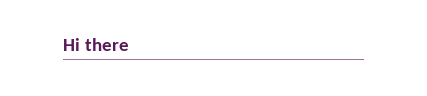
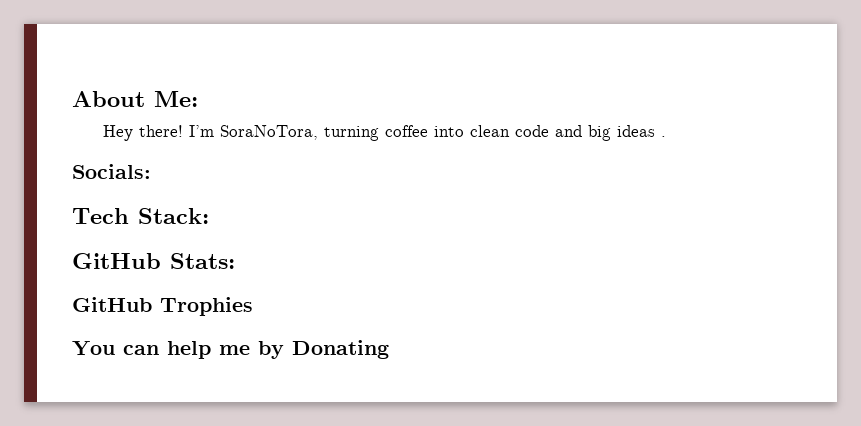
[63,38,130,51] Hi there -> [72,91,198,107] [103,125,667,141] [72,164,151,179] [72,208,209,224] [72,253,235,269] [72,297,253,316] [72,340,389,359] About Me: // Hey there! I’m SoraNoTora, turning coffee into clean code and big ideas . // Socials: // Tech Stack: // GitHub Stats: // GitHub Trophies // You can help me by Donating

